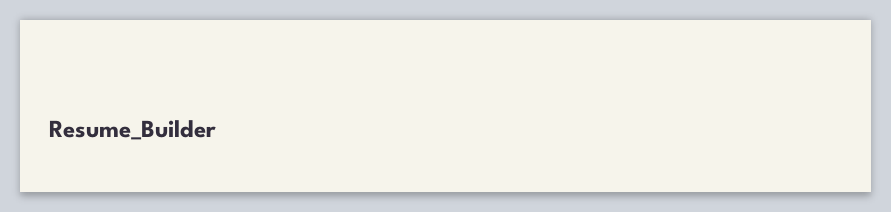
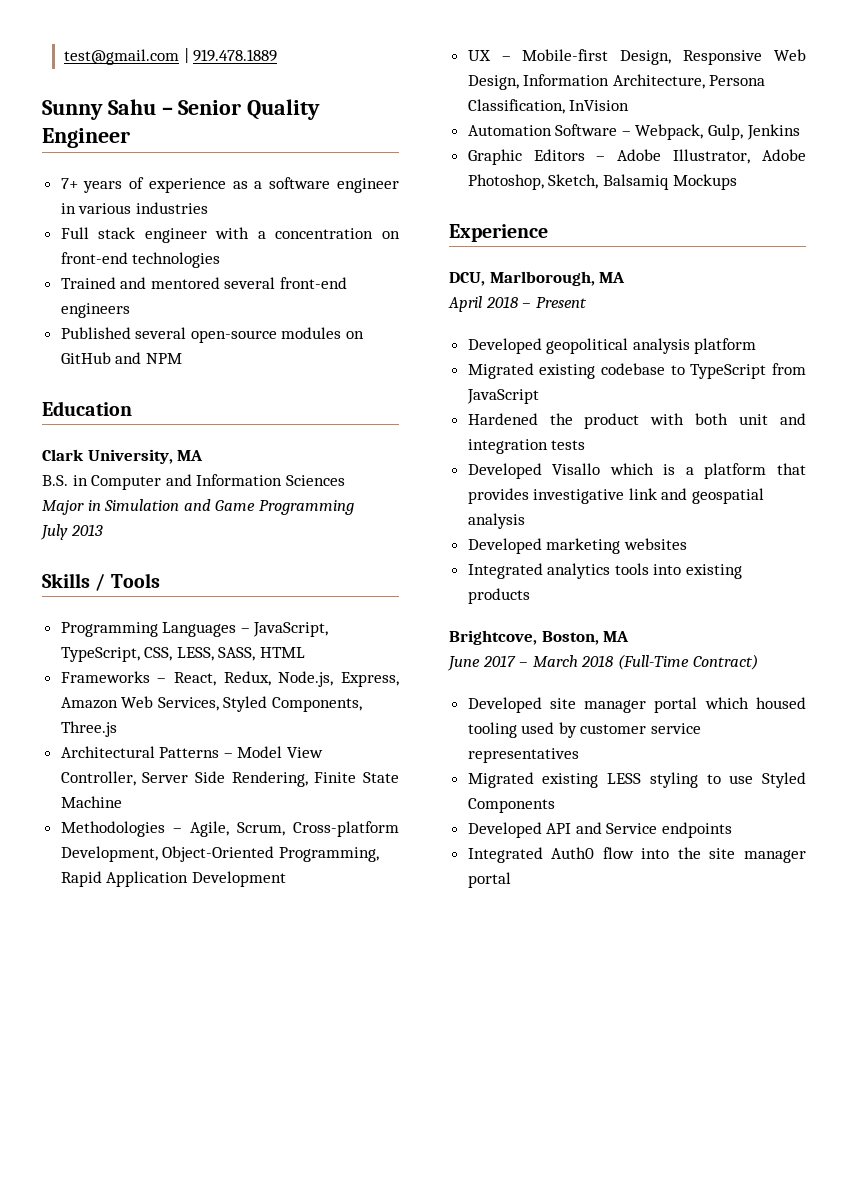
[49,120,216,140] Resume_Builder -> [64,48,278,65] [42,99,321,120] [42,128,130,148] [60,177,400,193] [60,202,208,214] [60,227,401,243] [60,252,221,268] [60,277,348,289] [60,303,130,318] [60,327,365,343] [60,352,182,364] [42,401,132,416] [42,449,204,464] [42,474,345,490] [42,499,354,515] [40,524,103,540] [42,573,160,591] [60,622,329,637] [60,647,306,662] [60,671,400,687] [60,696,363,712] [60,721,117,737] [60,746,324,758] [60,771,399,787] [60,796,122,808] [60,821,399,837] [60,846,379,862] [60,871,286,887] [467,49,806,65] [467,74,766,90] [467,99,630,114] [467,124,800,140] [467,149,806,165] [467,174,738,190] [449,224,548,242] [449,271,626,286] [448,296,587,312] [467,338,757,354] [467,363,806,379] [466,389,539,404] [467,413,806,429] [467,439,586,454] [467,463,806,479] [467,488,765,504] [467,513,525,529] [467,538,687,554] [467,563,743,579] [467,588,530,604] [449,630,630,645] [447,654,758,671] [467,697,806,713] [467,722,702,738] [467,748,579,763] [467,772,806,788] [467,798,555,813] [467,822,733,838] [467,847,806,863] [467,872,511,888] test@gmail.com | 919.478.1889 // Sunny Sahu – Senior Quality Engineer // 7+ years of experience as a software engineer in various industries // Full stack engineer with a concentration on front-end technologies // Trained and mentored several front-end engineers // Published several open-source modules on GitHub and NPM // Education // Clark University, MA // B.S. in Computer and Information Sciences // Major in Simulation and Game Programming // July 2013 // Skills / Tools // Programming Languages – JavaScript, TypeScript, CSS, LESS, SASS, HTML // Frameworks – React, Redux, Node.js, Express, Amazon Web Services, Styled Components, Three.js // Architectural Patterns – Model View Controller, Server Side Rendering, Finite State Machine // Methodologies – Agile, Scrum, Cross-platform Development, Object-Oriented Programming, Rapid Application Development // UX – Mobile-first Design, Responsive Web Design, Information Architecture, Persona Classification, InVision // Automation Software – Webpack, Gulp, Jenkins // Graphic Editors – Adobe Illustrator, Adobe Photoshop, Sketch, Balsamiq Mockups // Experience // DCU, Marlborough, MA // April 2018 – Present // Developed geopolitical analysis platform // Migrated existing codebase to TypeScript from JavaScript // Hardened the product with both unit and integration tests // Developed Visallo which is a platform that provides investigative link and geospatial analysis // Developed marketing websites // Integrated analytics tools into existing products // Brightcove, Boston, MA // June 2017 – March 2018 (Full-Time Contract) // Developed site manager portal which housed tooling used by customer service representatives // Migrated existing LESS styling to use Styled Components // Developed API and Service endpoints // Integrated Auth0 flow into the site manager portal

